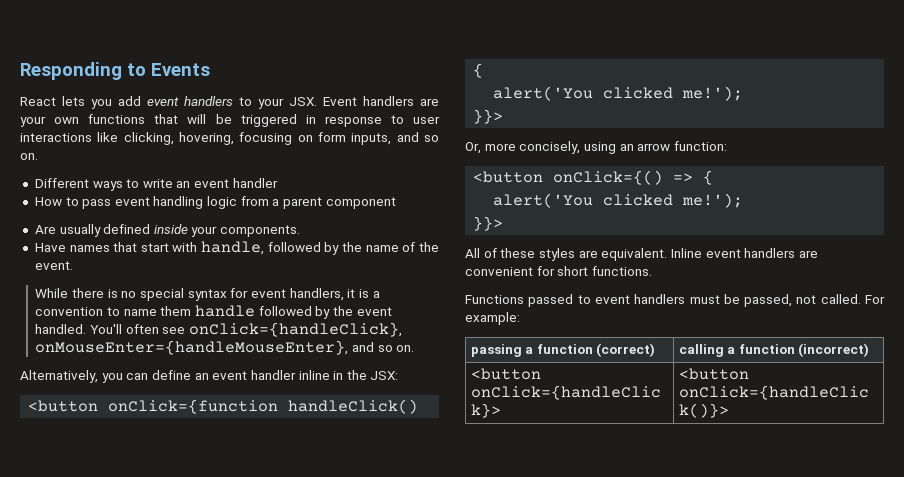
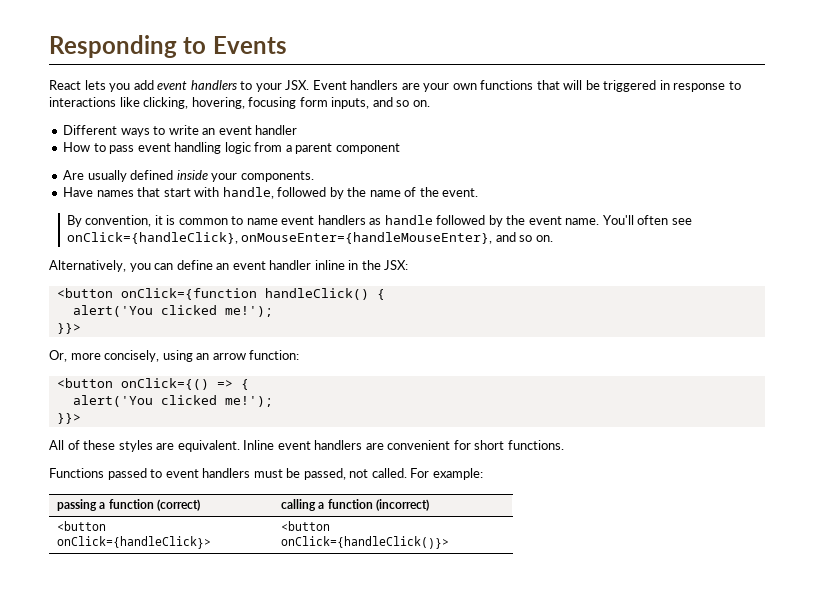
[413,116,441,124] user -> (741, 85) none
[297,135,313,142] on -> (297, 103) none
[35,288,380,301] [35,306,192,316] While there is no special syntax for event handlers, it is a convention to name them -> [66,215,382,227] By convention, it is common to name event handlers as
[35,324,87,334] handled. -> [565,218,600,225] name.

